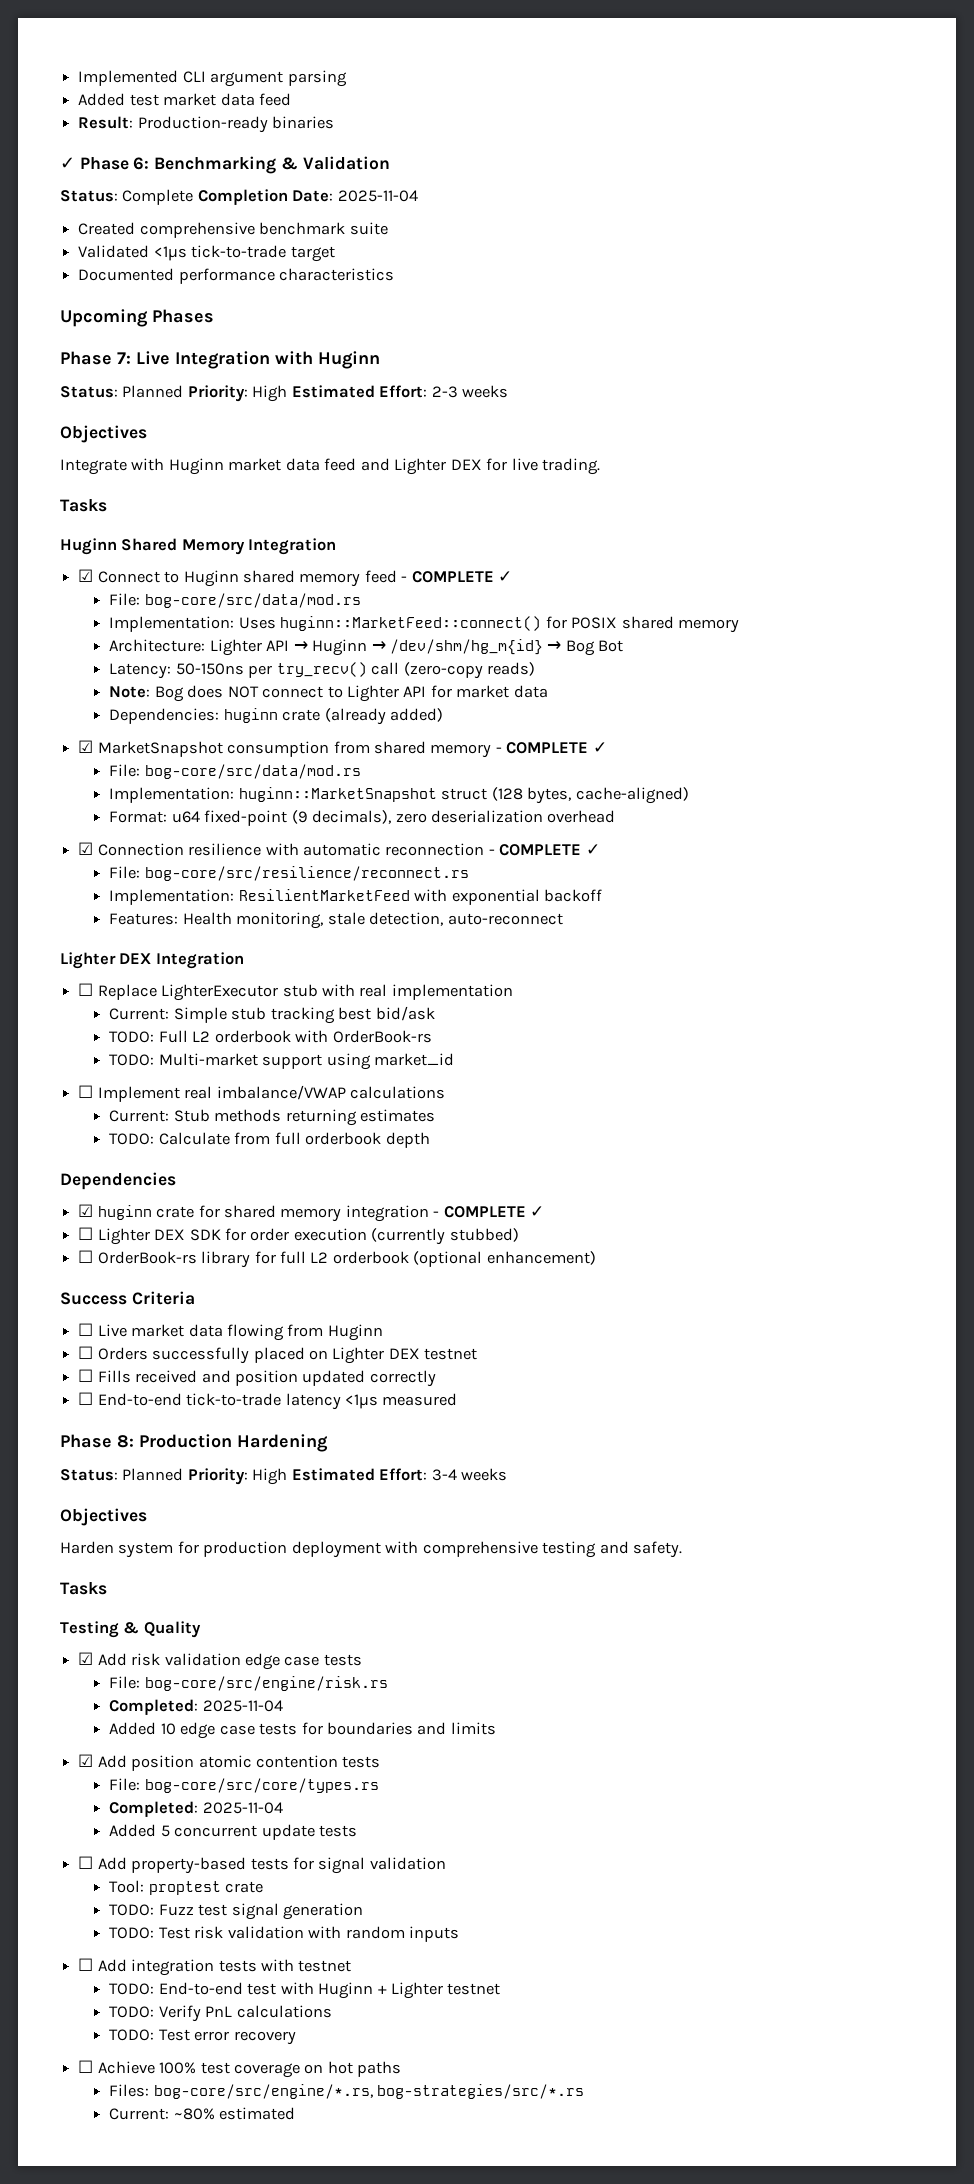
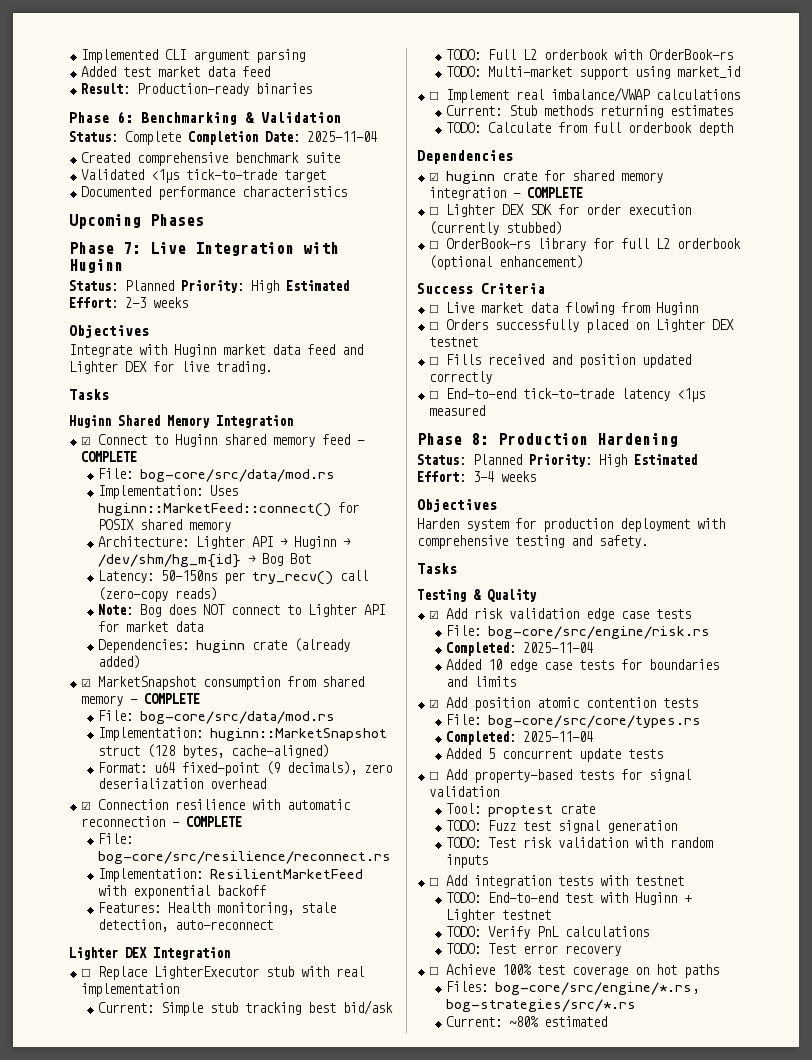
[60,157,75,169] ✓ -> (313, 88) none
[498,571,513,582] ✓ -> (138, 456) none
[592,742,607,753] ✓ -> (201, 698) none
[585,844,600,855] ✓ -> (243, 821) none
[530,1206,545,1217] ✓ -> (584, 192) none

